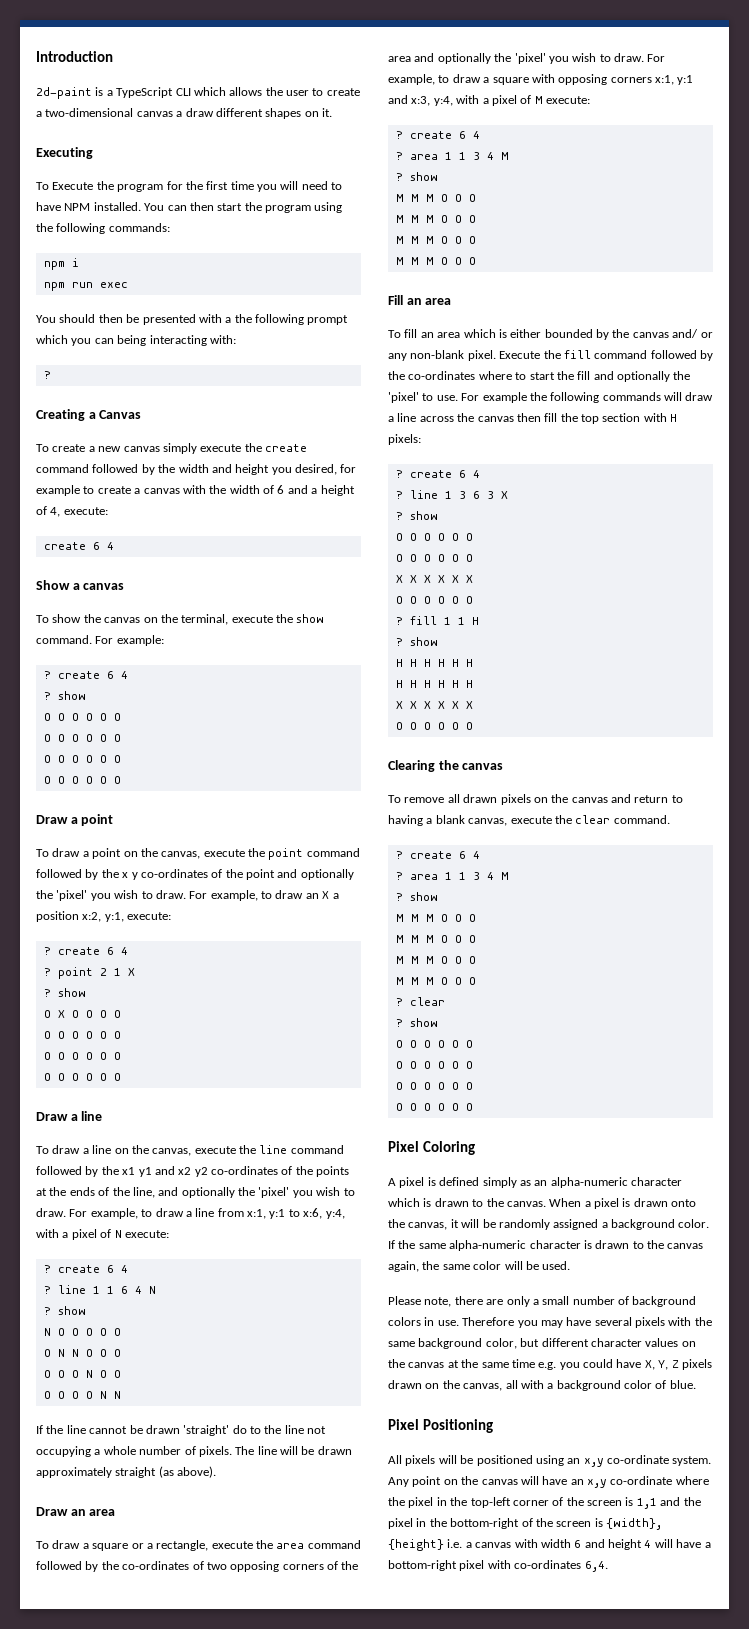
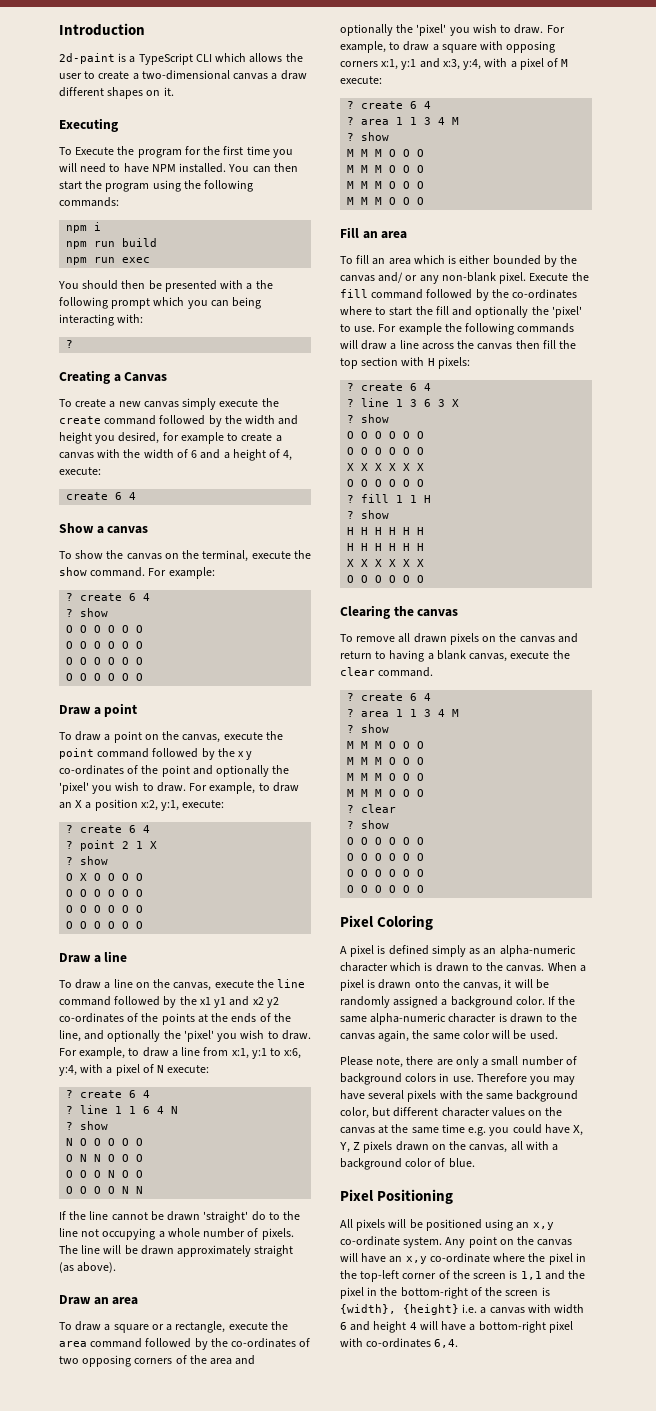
(79, 262) none -> [66,238,158,249] // npm run build

